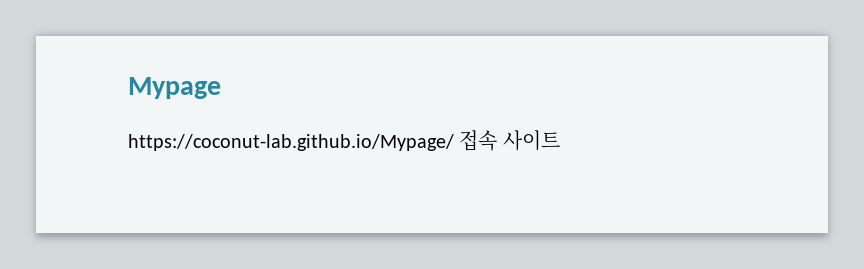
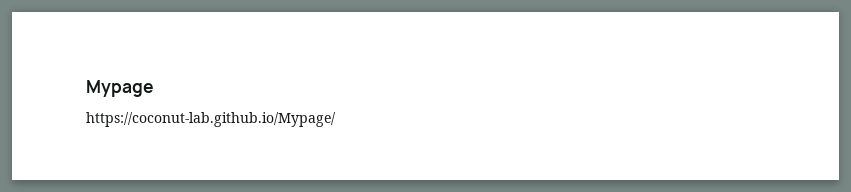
[459,130,560,151] 접속 사이트 -> (336, 119) none

